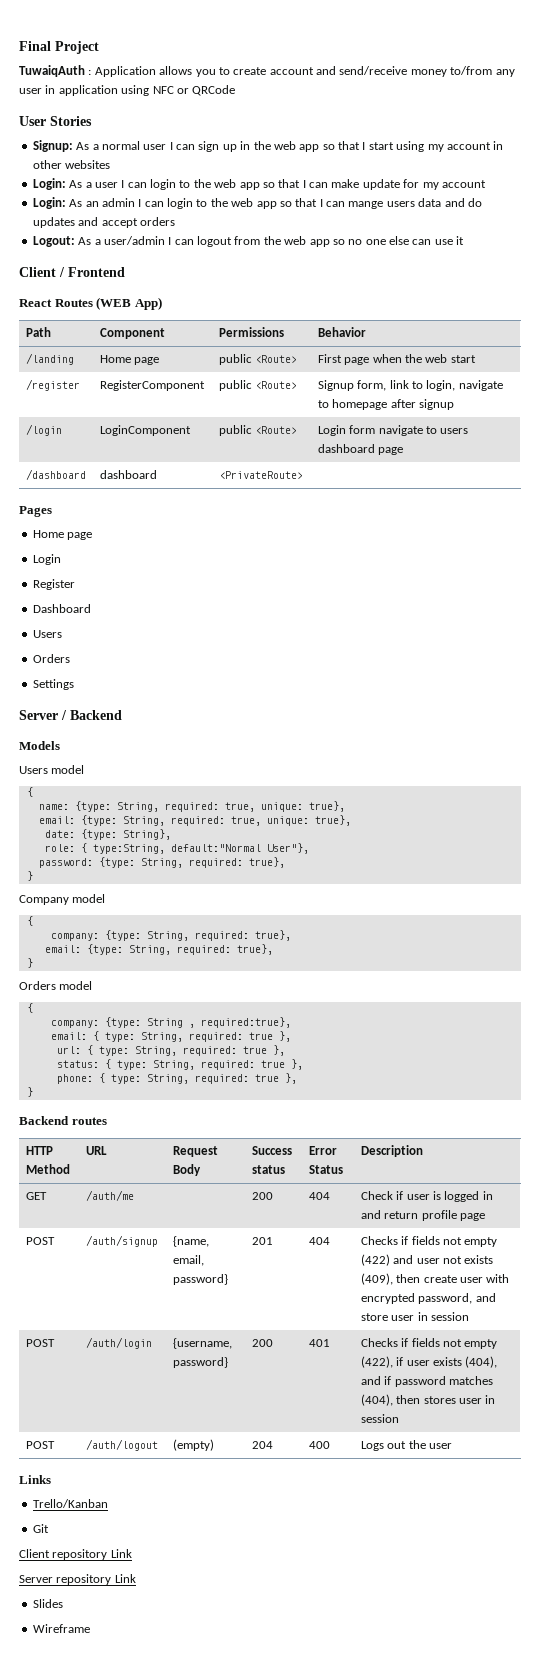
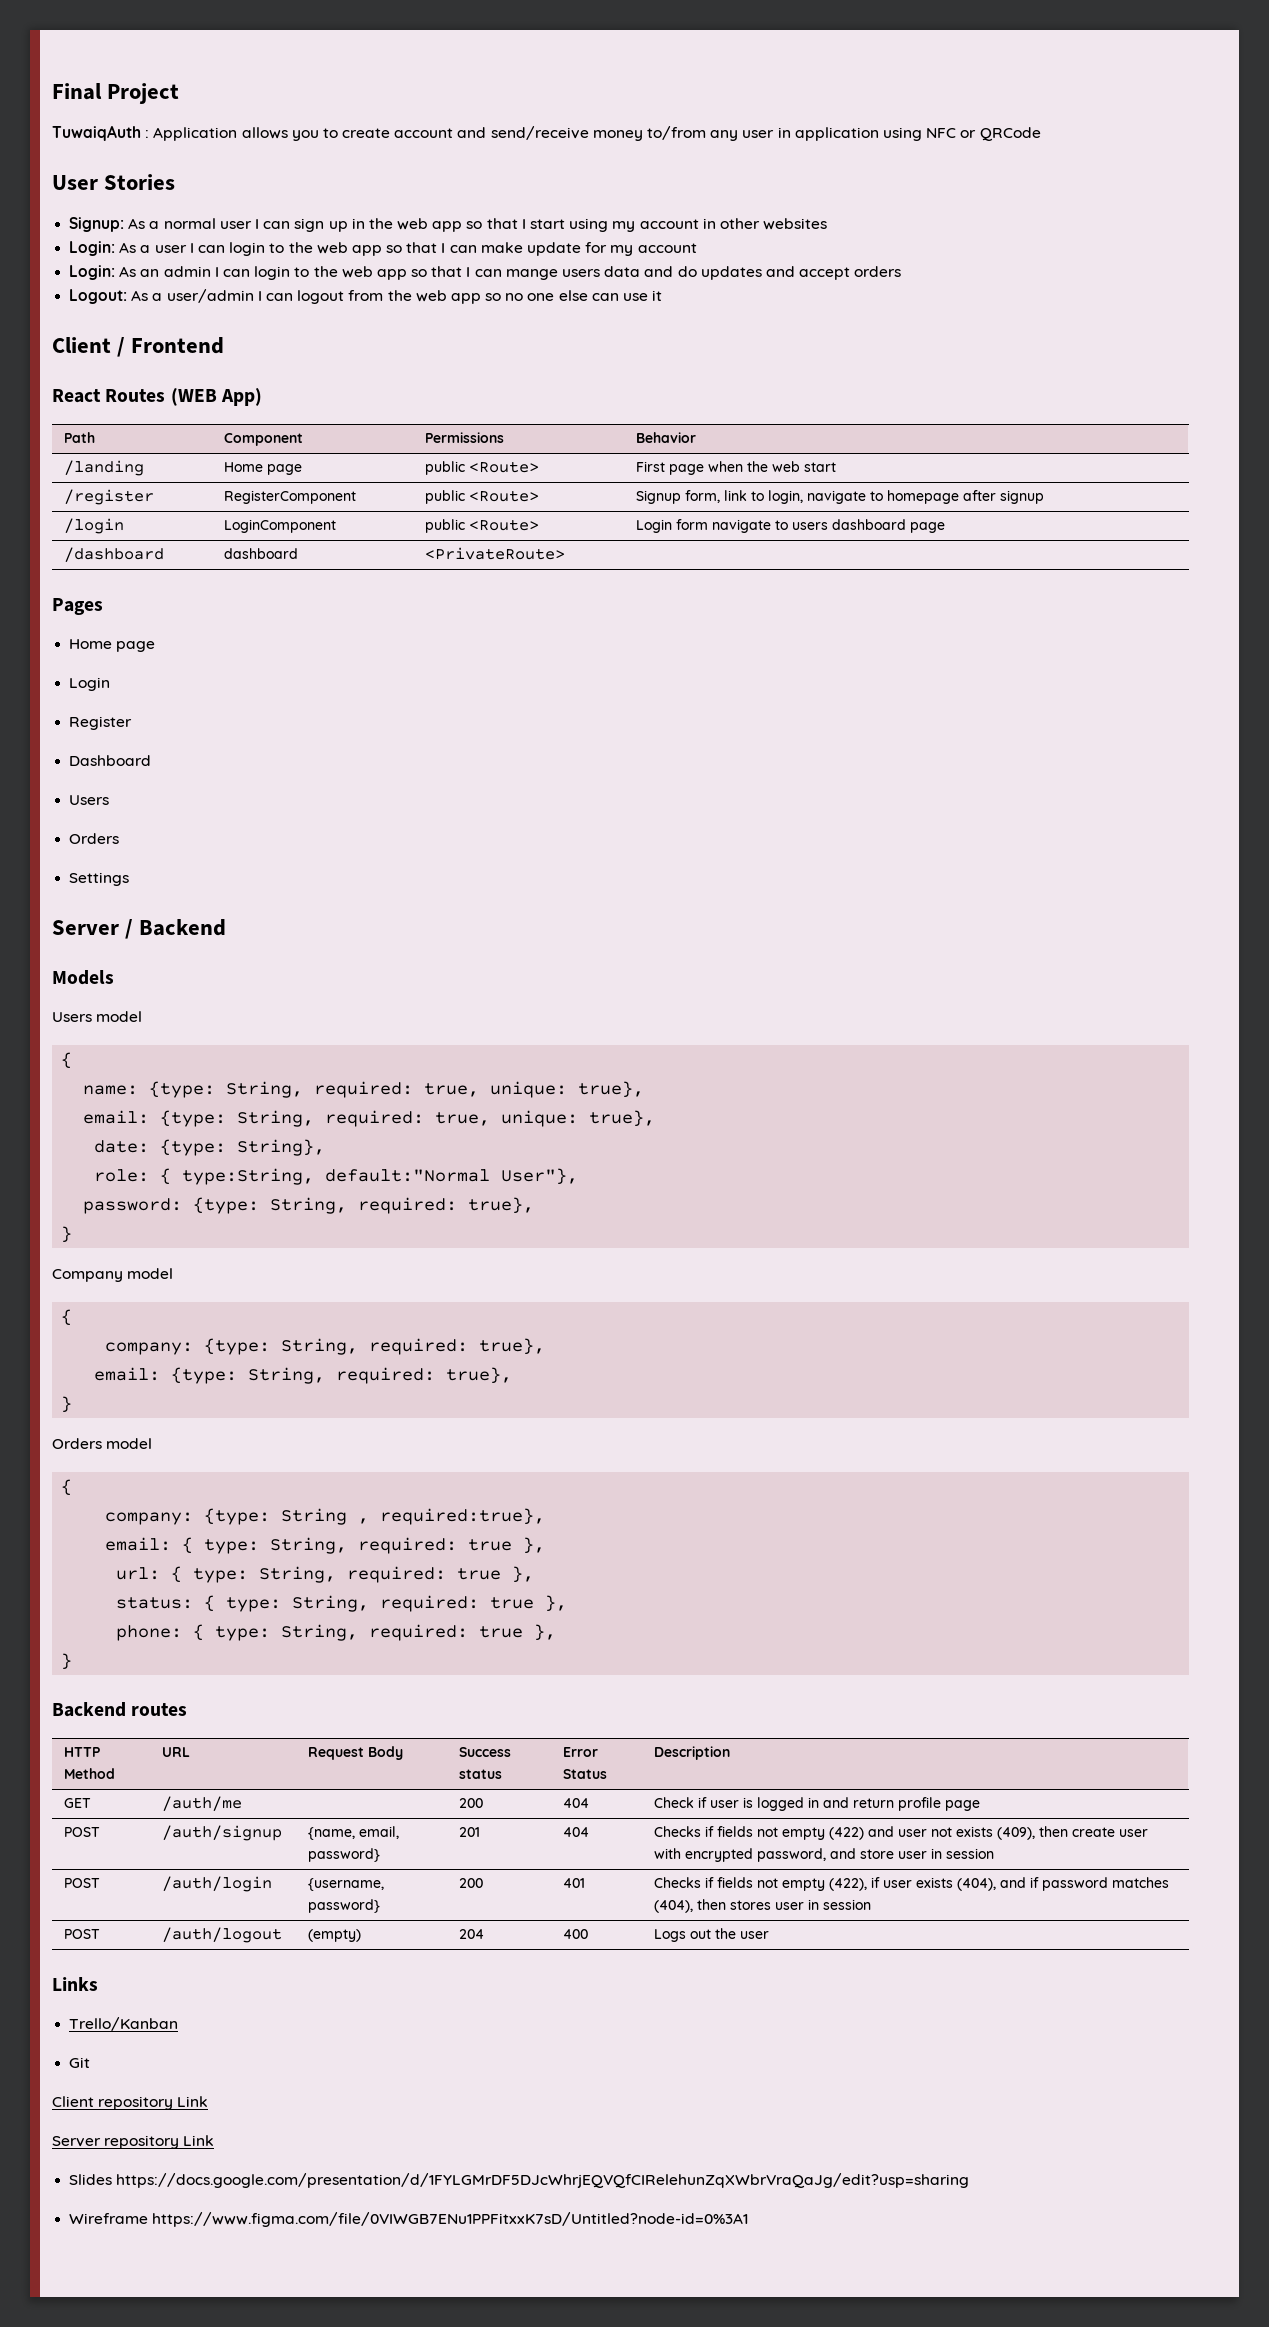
(63, 1603) none -> [116,2173,970,2188] https://docs.google.com/presentation/d/1FYLGMrDF5DJcWhrjEQVQfCIRelehunZqXWbrVraQaJg/edit?usp=sharing
(90, 1628) none -> [152,2212,749,2227] https://www.figma.com/file/0VIWGB7ENu1PPFitxxK7sD/Untitled?node-id=0%3A1

